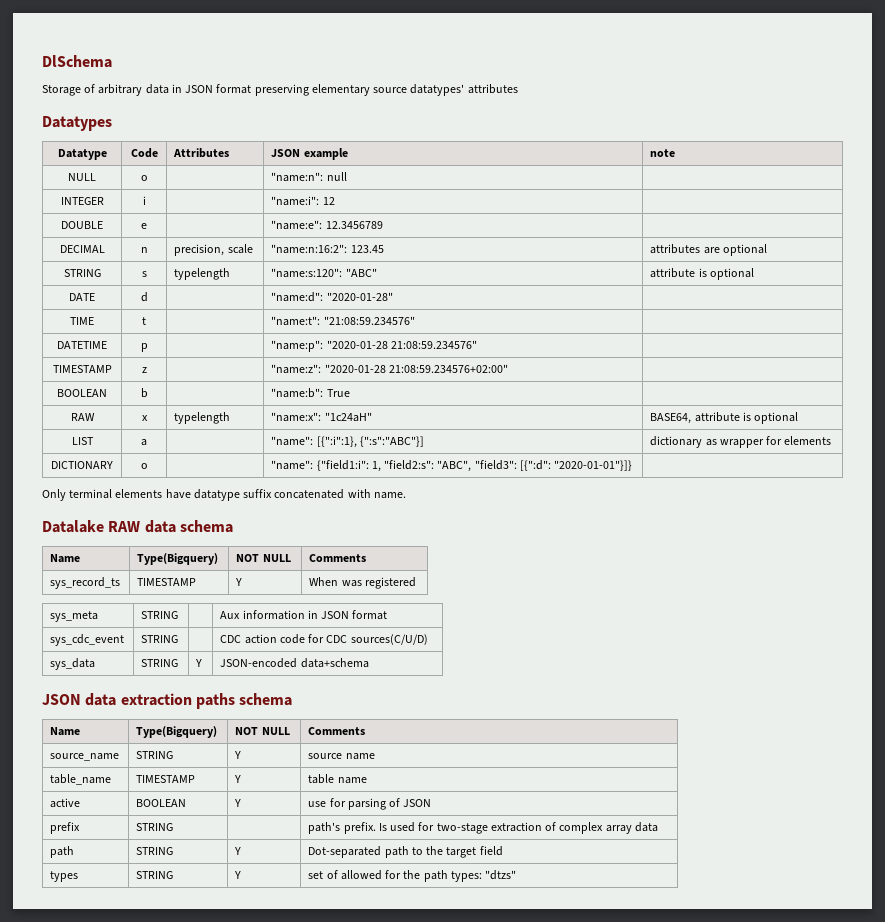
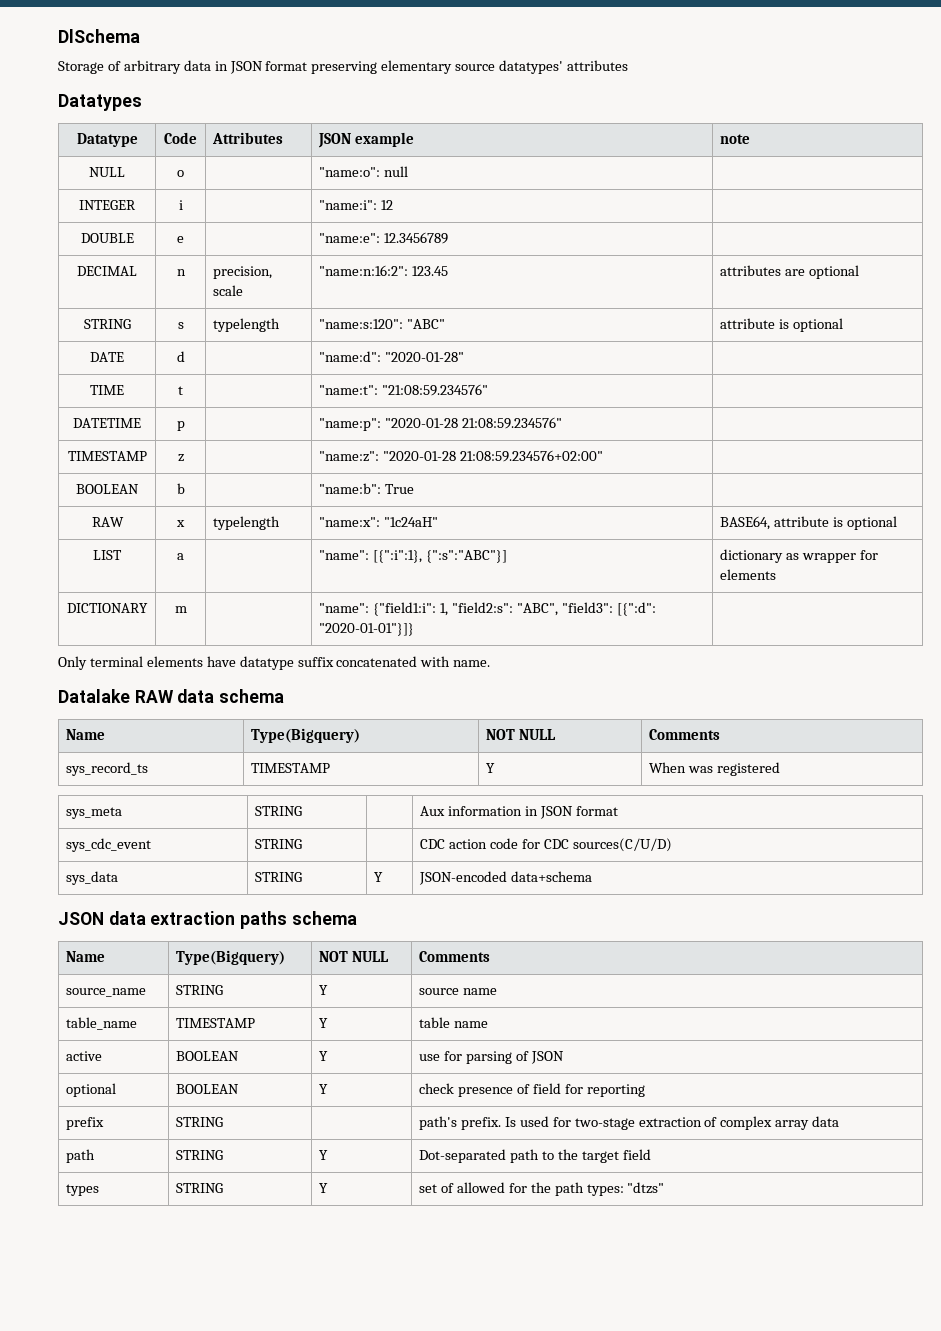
[271,172,324,182] "name:n": -> [319,167,381,177] "name:o":
[140,463,148,469] o -> [174,606,187,613] m
(432, 803) none -> [66,1083,117,1097] [176,1084,240,1094] [319,1084,329,1094] [419,1083,645,1097] // optional | BOOLEAN | Y | check presence of field for reporting

